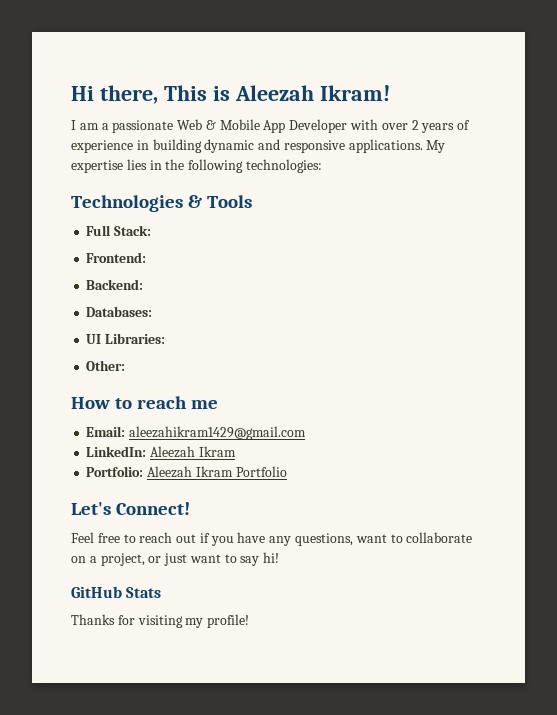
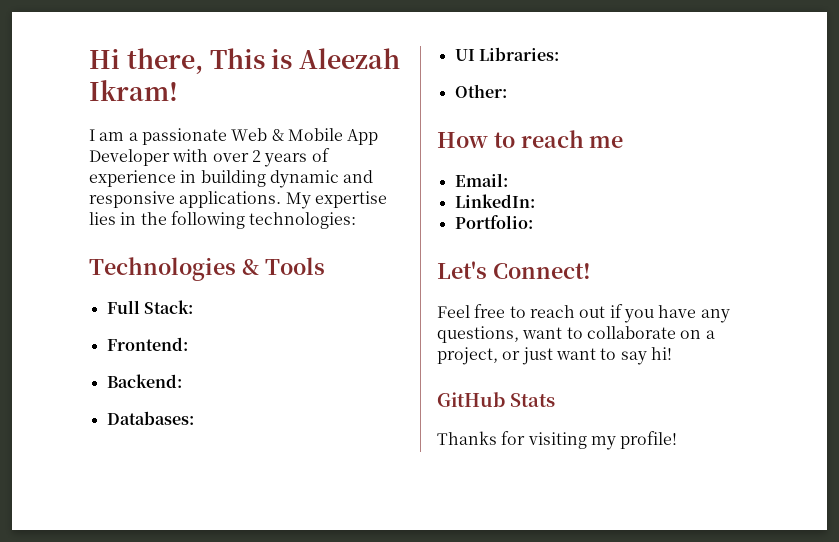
[129,426,307,440] aleezahikram1429@gmail.com -> (508, 180) none
[150,446,236,458] Aleezah Ikram -> (535, 201) none
[147,466,287,478] Aleezah Ikram Portfolio -> (533, 222) none

